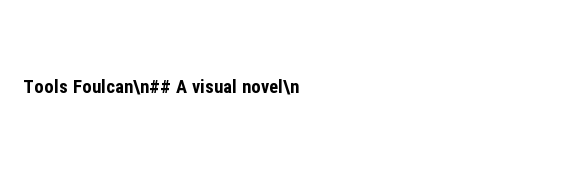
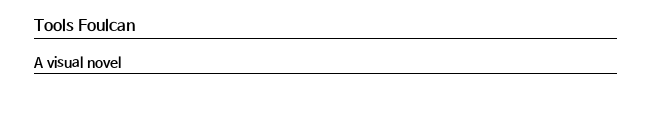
[72,79,171,95] Foulcan\n## -> [78,18,136,32] Foulcan //
[241,79,299,95] novel\n -> [86,56,121,68] novel

